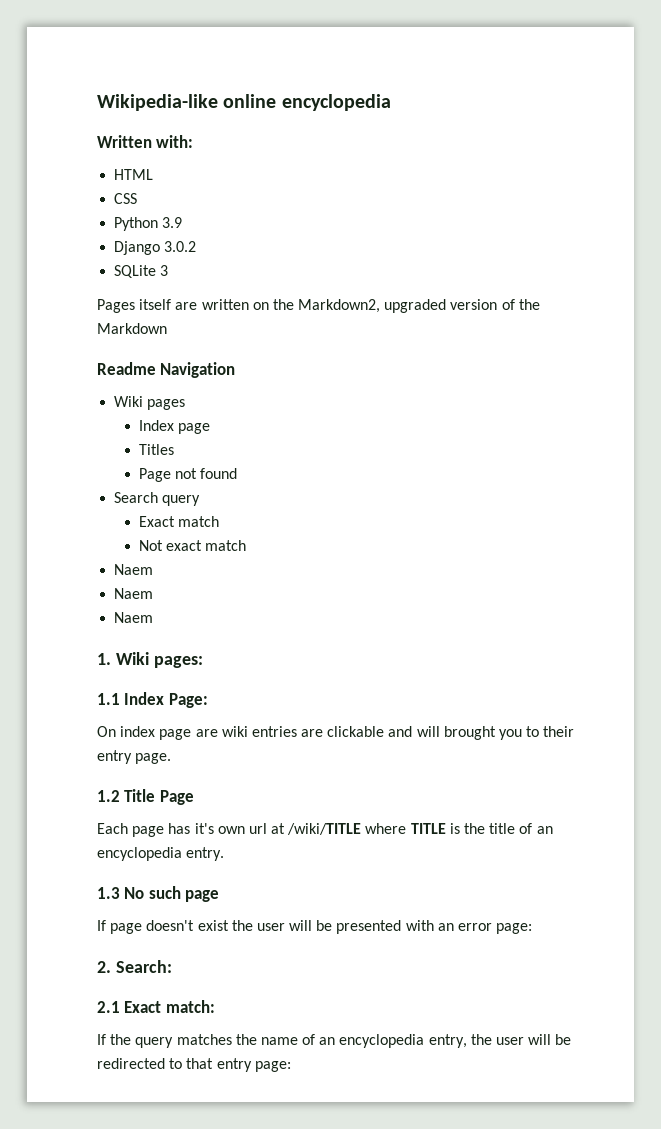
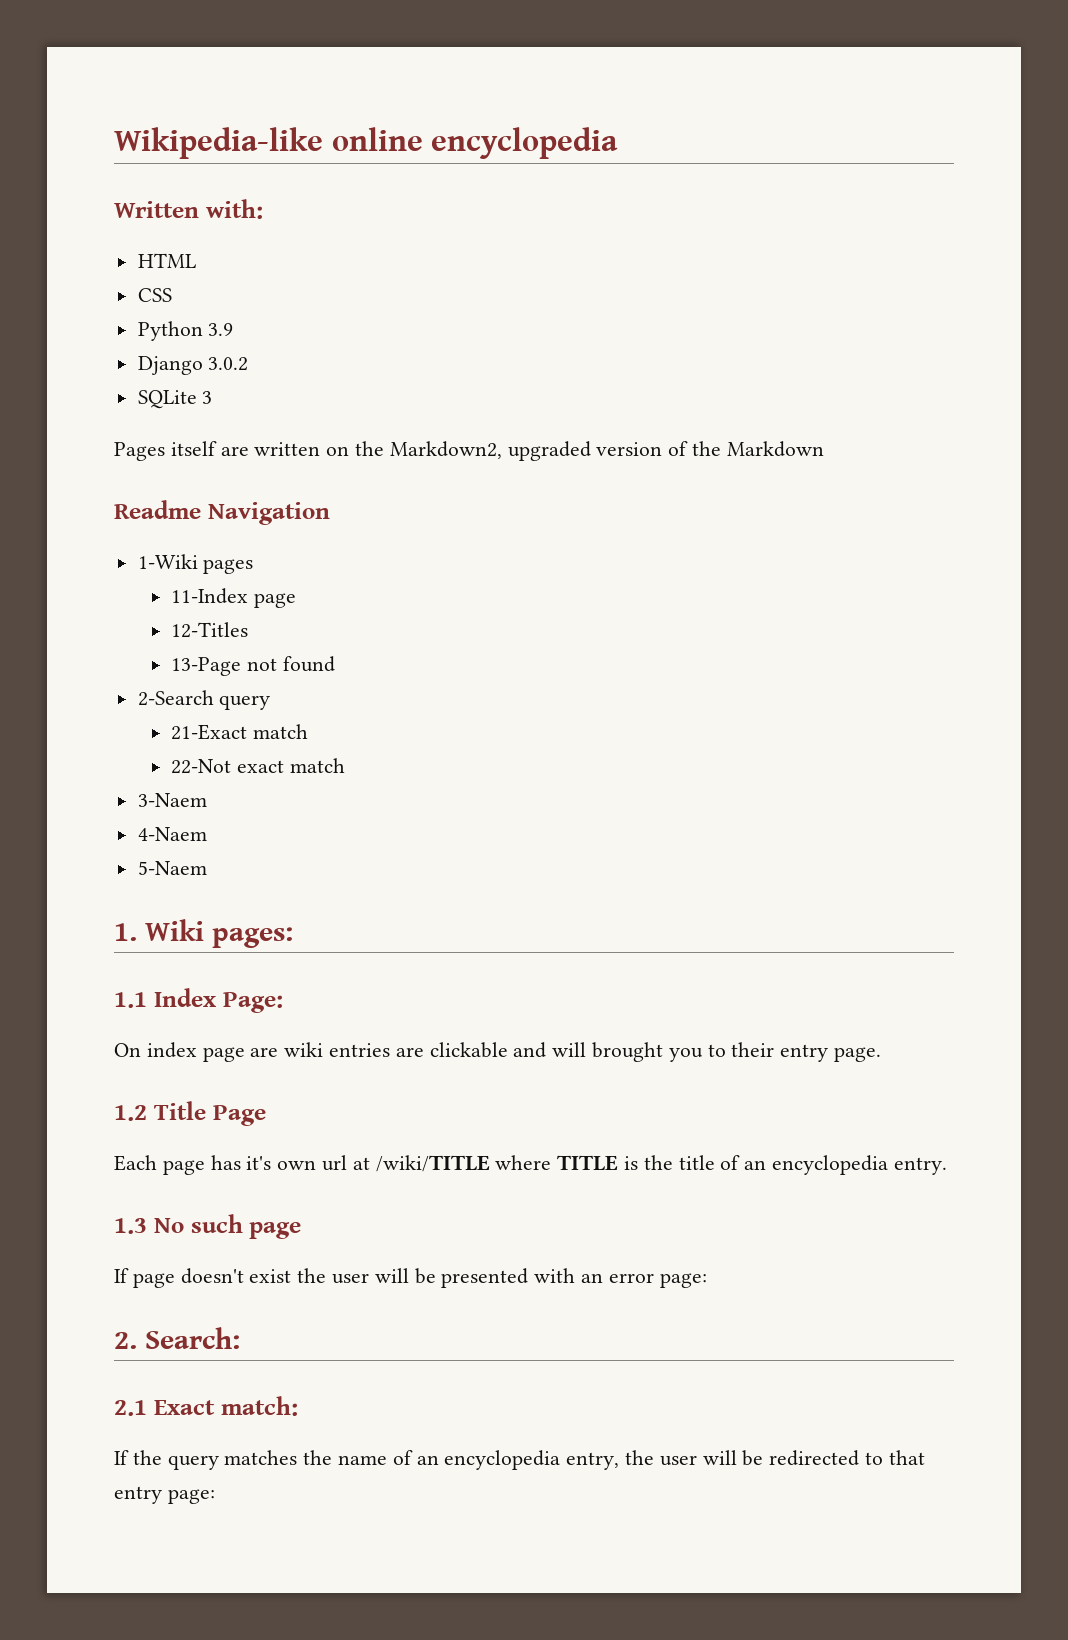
[114,396,144,407] Wiki -> [137,554,198,569] 1-Wiki
[138,420,210,434] [138,444,174,455] [138,468,171,482] Index page // Titles // Page -> [171,588,297,608] [171,622,249,638] [171,657,242,676] 11-Index page // 12-Titles // 13-Page
[114,492,159,503] Search -> [137,690,214,706] 2-Search
[138,516,219,527] [138,540,163,551] Exact match // Not -> [171,724,309,740] [171,759,232,774] 21-Exact match // 22-Not
[114,564,154,575] [114,588,154,599] [114,612,154,623] Naem // Naem // Naem -> [137,793,207,807] [137,827,207,841] [137,861,207,875] 3-Naem // 4-Naem // 5-Naem

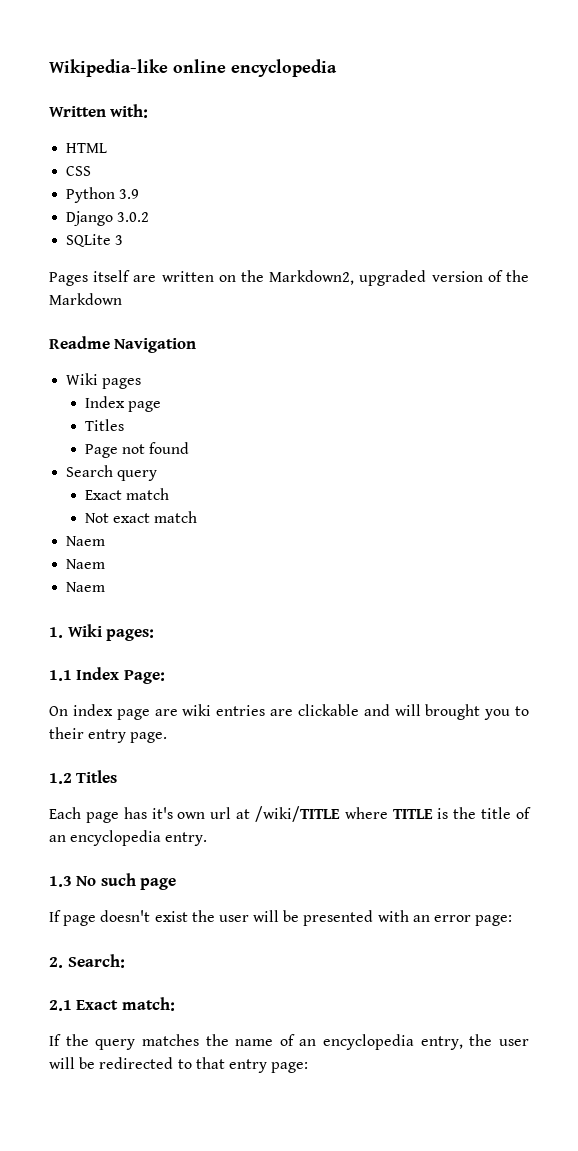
[137,554,198,569] 1-Wiki -> [66,373,99,385] Wiki
[171,588,297,608] [171,622,249,638] [171,657,242,676] 11-Index page // 12-Titles // 13-Page -> [84,396,162,412] [84,419,124,431] [84,444,118,458] Index page // Titles // Page
[137,690,214,706] 2-Search -> [66,465,114,477] Search
[171,724,309,740] [171,759,232,774] 21-Exact match // 22-Not -> [84,488,170,500] [84,513,109,523] Exact match // Not
[137,793,207,807] [137,827,207,841] [137,861,207,875] 3-Naem // 4-Naem // 5-Naem -> [66,536,106,546] [66,559,106,569] [66,582,106,592] Naem // Naem // Naem
[153,1101,266,1126] Title Page -> [76,770,118,783] Titles

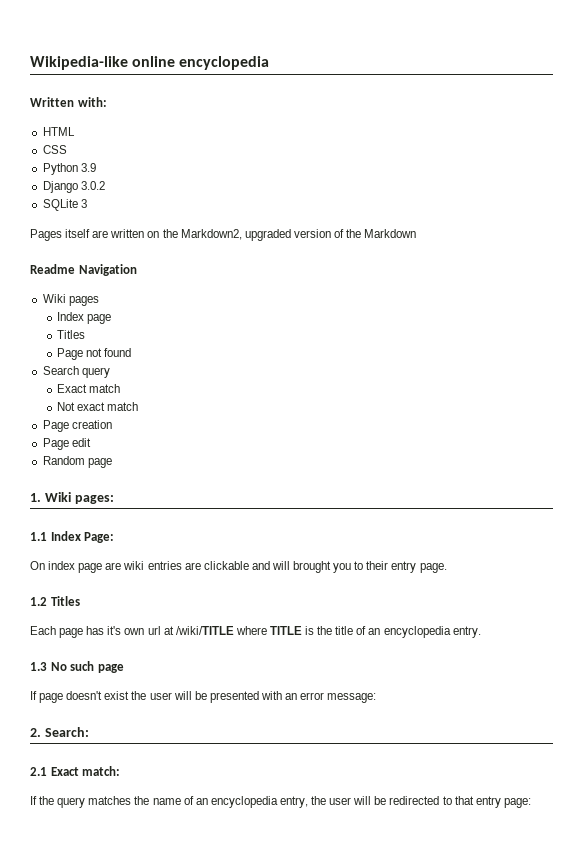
[66,536,106,546] [66,559,106,569] [66,582,106,592] Naem // Naem // Naem -> [42,420,112,432] [42,438,91,450] [42,456,112,468] Page creation // Page edit // Random page
[475,915,513,926] page: -> [327,693,377,703] message:

